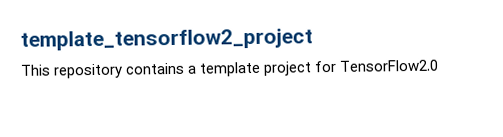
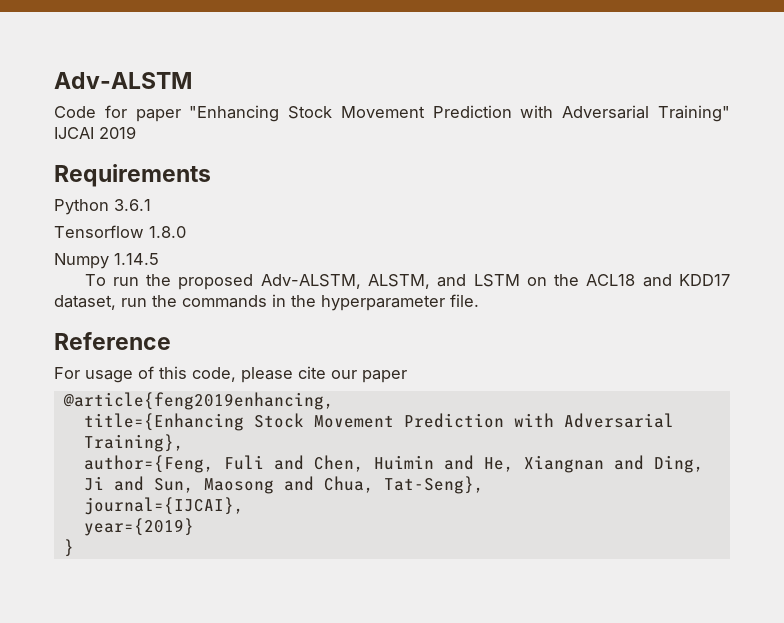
[20,28,313,51] [20,59,440,79] template_tensorflow2_project // This repository contains a template project for TensorFlow2.0 -> [54,72,192,89] [54,105,730,122] [54,126,136,139] [54,164,211,187] [54,199,151,215] [54,225,186,238] [54,253,159,269] [84,274,731,290] [54,294,479,311] [54,332,171,350] [54,366,407,383] [62,392,334,410] [83,413,674,431] [83,434,184,452] [83,455,704,473] [83,476,484,494] [83,497,244,515] [83,518,194,536] [63,539,74,557] Adv-ALSTM // Code for paper "Enhancing Stock Movement Prediction with Adversarial Training" IJCAI 2019 // Requirements // Python 3.6.1 // Tensorflow 1.8.0 // Numpy 1.14.5 // To run the proposed Adv-ALSTM, ALSTM, and LSTM on the ACL18 and KDD17 dataset, run the commands in the hyperparameter file. // Reference // For usage of this code, please cite our paper // @article{feng2019enhancing, // title={Enhancing Stock Movement Prediction with Adversarial Training}, // author={Feng, Fuli and Chen, Huimin and He, Xiangnan and Ding, Ji and Sun, Maosong and Chua, Tat-Seng}, // journal={IJCAI}, // year={2019} // }

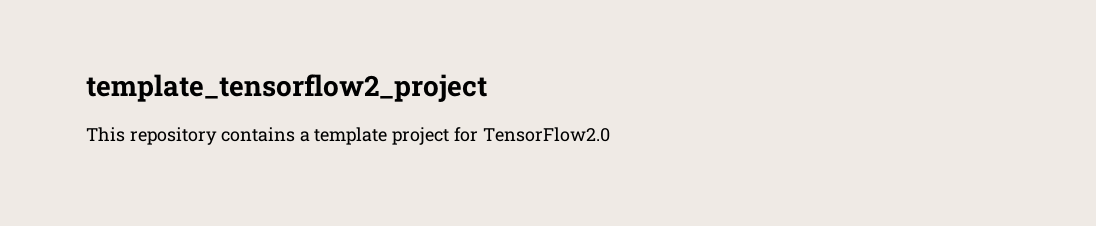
[54,72,192,89] [54,105,730,122] [54,126,136,139] [54,164,211,187] [54,199,151,215] [54,225,186,238] [54,253,159,269] [84,274,731,290] [54,294,479,311] [54,332,171,350] [54,366,407,383] [62,392,334,410] [83,413,674,431] [83,434,184,452] [83,455,704,473] [83,476,484,494] [83,497,244,515] [83,518,194,536] [63,539,74,557] Adv-ALSTM // Code for paper "Enhancing Stock Movement Prediction with Adversarial Training" IJCAI 2019 // Requirements // Python 3.6.1 // Tensorflow 1.8.0 // Numpy 1.14.5 // To run the proposed Adv-ALSTM, ALSTM, and LSTM on the ACL18 and KDD17 dataset, run the commands in the hyperparameter file. // Reference // For usage of this code, please cite our paper // @article{feng2019enhancing, // title={Enhancing Stock Movement Prediction with Adversarial Training}, // author={Feng, Fuli and Chen, Huimin and He, Xiangnan and Ding, Ji and Sun, Maosong and Chua, Tat-Seng}, // journal={IJCAI}, // year={2019} // } -> [86,74,487,102] [86,127,611,145] template_tensorflow2_project // This repository contains a template project for TensorFlow2.0

